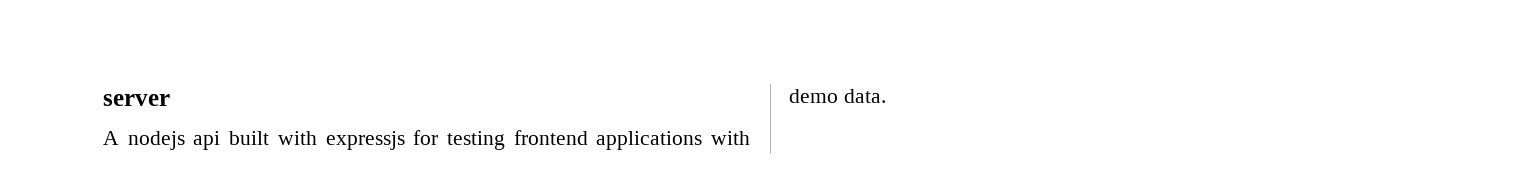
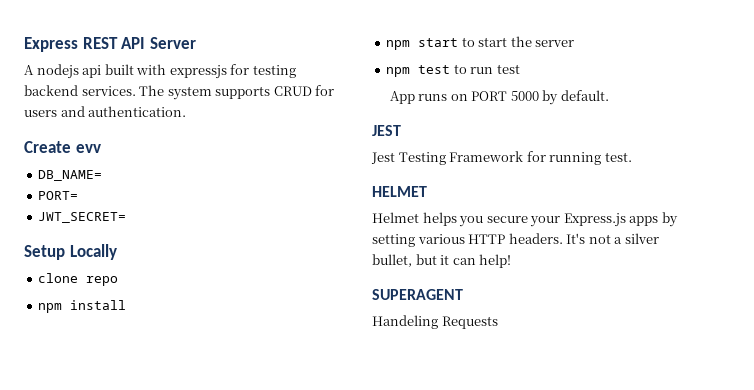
[103,94,170,106] server -> [24,37,196,52] Express REST API Server
[513,130,750,150] [789,89,886,103] frontend applications with demo data. -> [24,85,335,100] [24,106,187,117] [24,141,101,153] [38,170,103,181] [38,191,79,200] [38,212,127,223] [24,244,117,260] [38,273,119,286] [38,300,127,313] [386,36,575,50] [386,64,520,77] [389,90,609,105] [372,125,401,136] [371,151,632,165] [372,186,427,197] [372,212,678,227] [372,233,659,247] [372,254,512,268] [372,289,463,300] [372,315,498,329] backend services. The system supports CRUD for users and authentication. // Create evv // DB_NAME= // PORT= // JWT_SECRET= // Setup Locally // clone repo // npm install // npm start to start the server // npm test to run test // App runs on PORT 5000 by default. // JEST // Jest Testing Framework for running test. // HELMET // Helmet helps you secure your Express.js apps by setting various HTTP headers. It's not a silver bullet, but it can help! // SUPERAGENT // Handeling Requests

